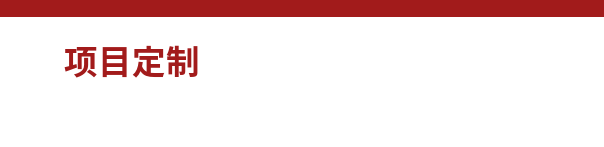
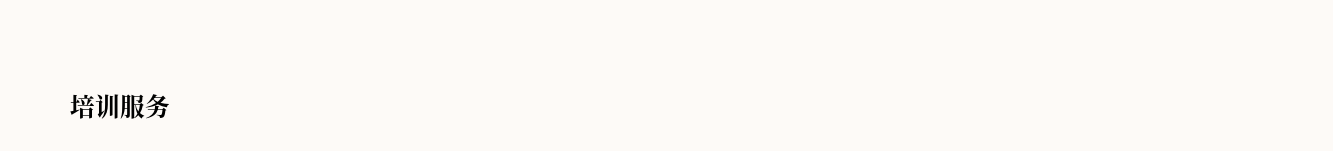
[64,45,200,78] 项目定制 -> [70,94,170,119] 培训服务

